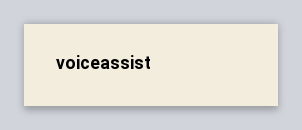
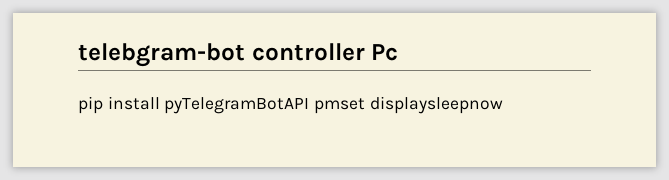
[56,55,151,69] voiceassist -> [78,43,399,67] [78,96,503,114] telebgram-bot controller Pc // pip install pyTelegramBotAPI pmset displaysleepnow

